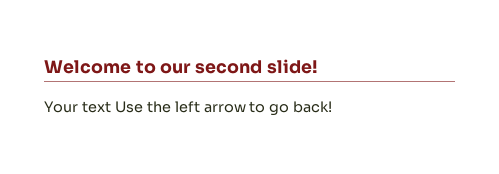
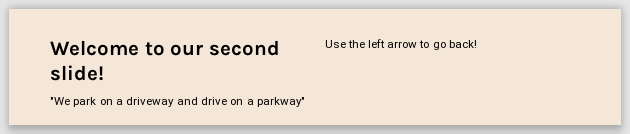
[44,101,111,113] Your text -> [50,97,305,107] "We park on a driveway and drive on a parkway"

